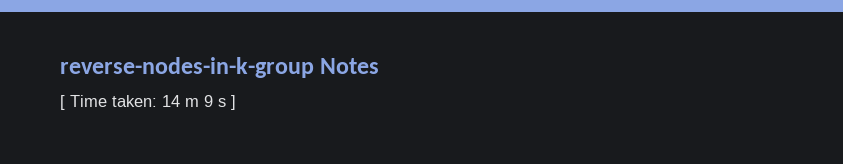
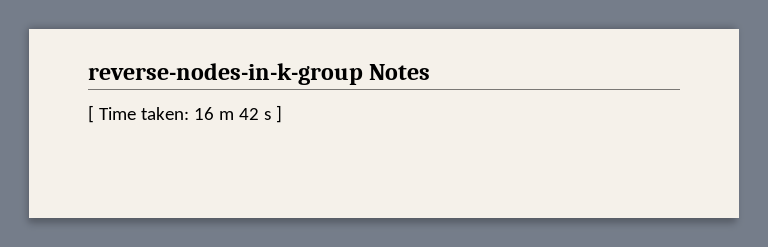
[162,95,213,107] 14 m 9 -> [193,107,259,120] 16 m 42

